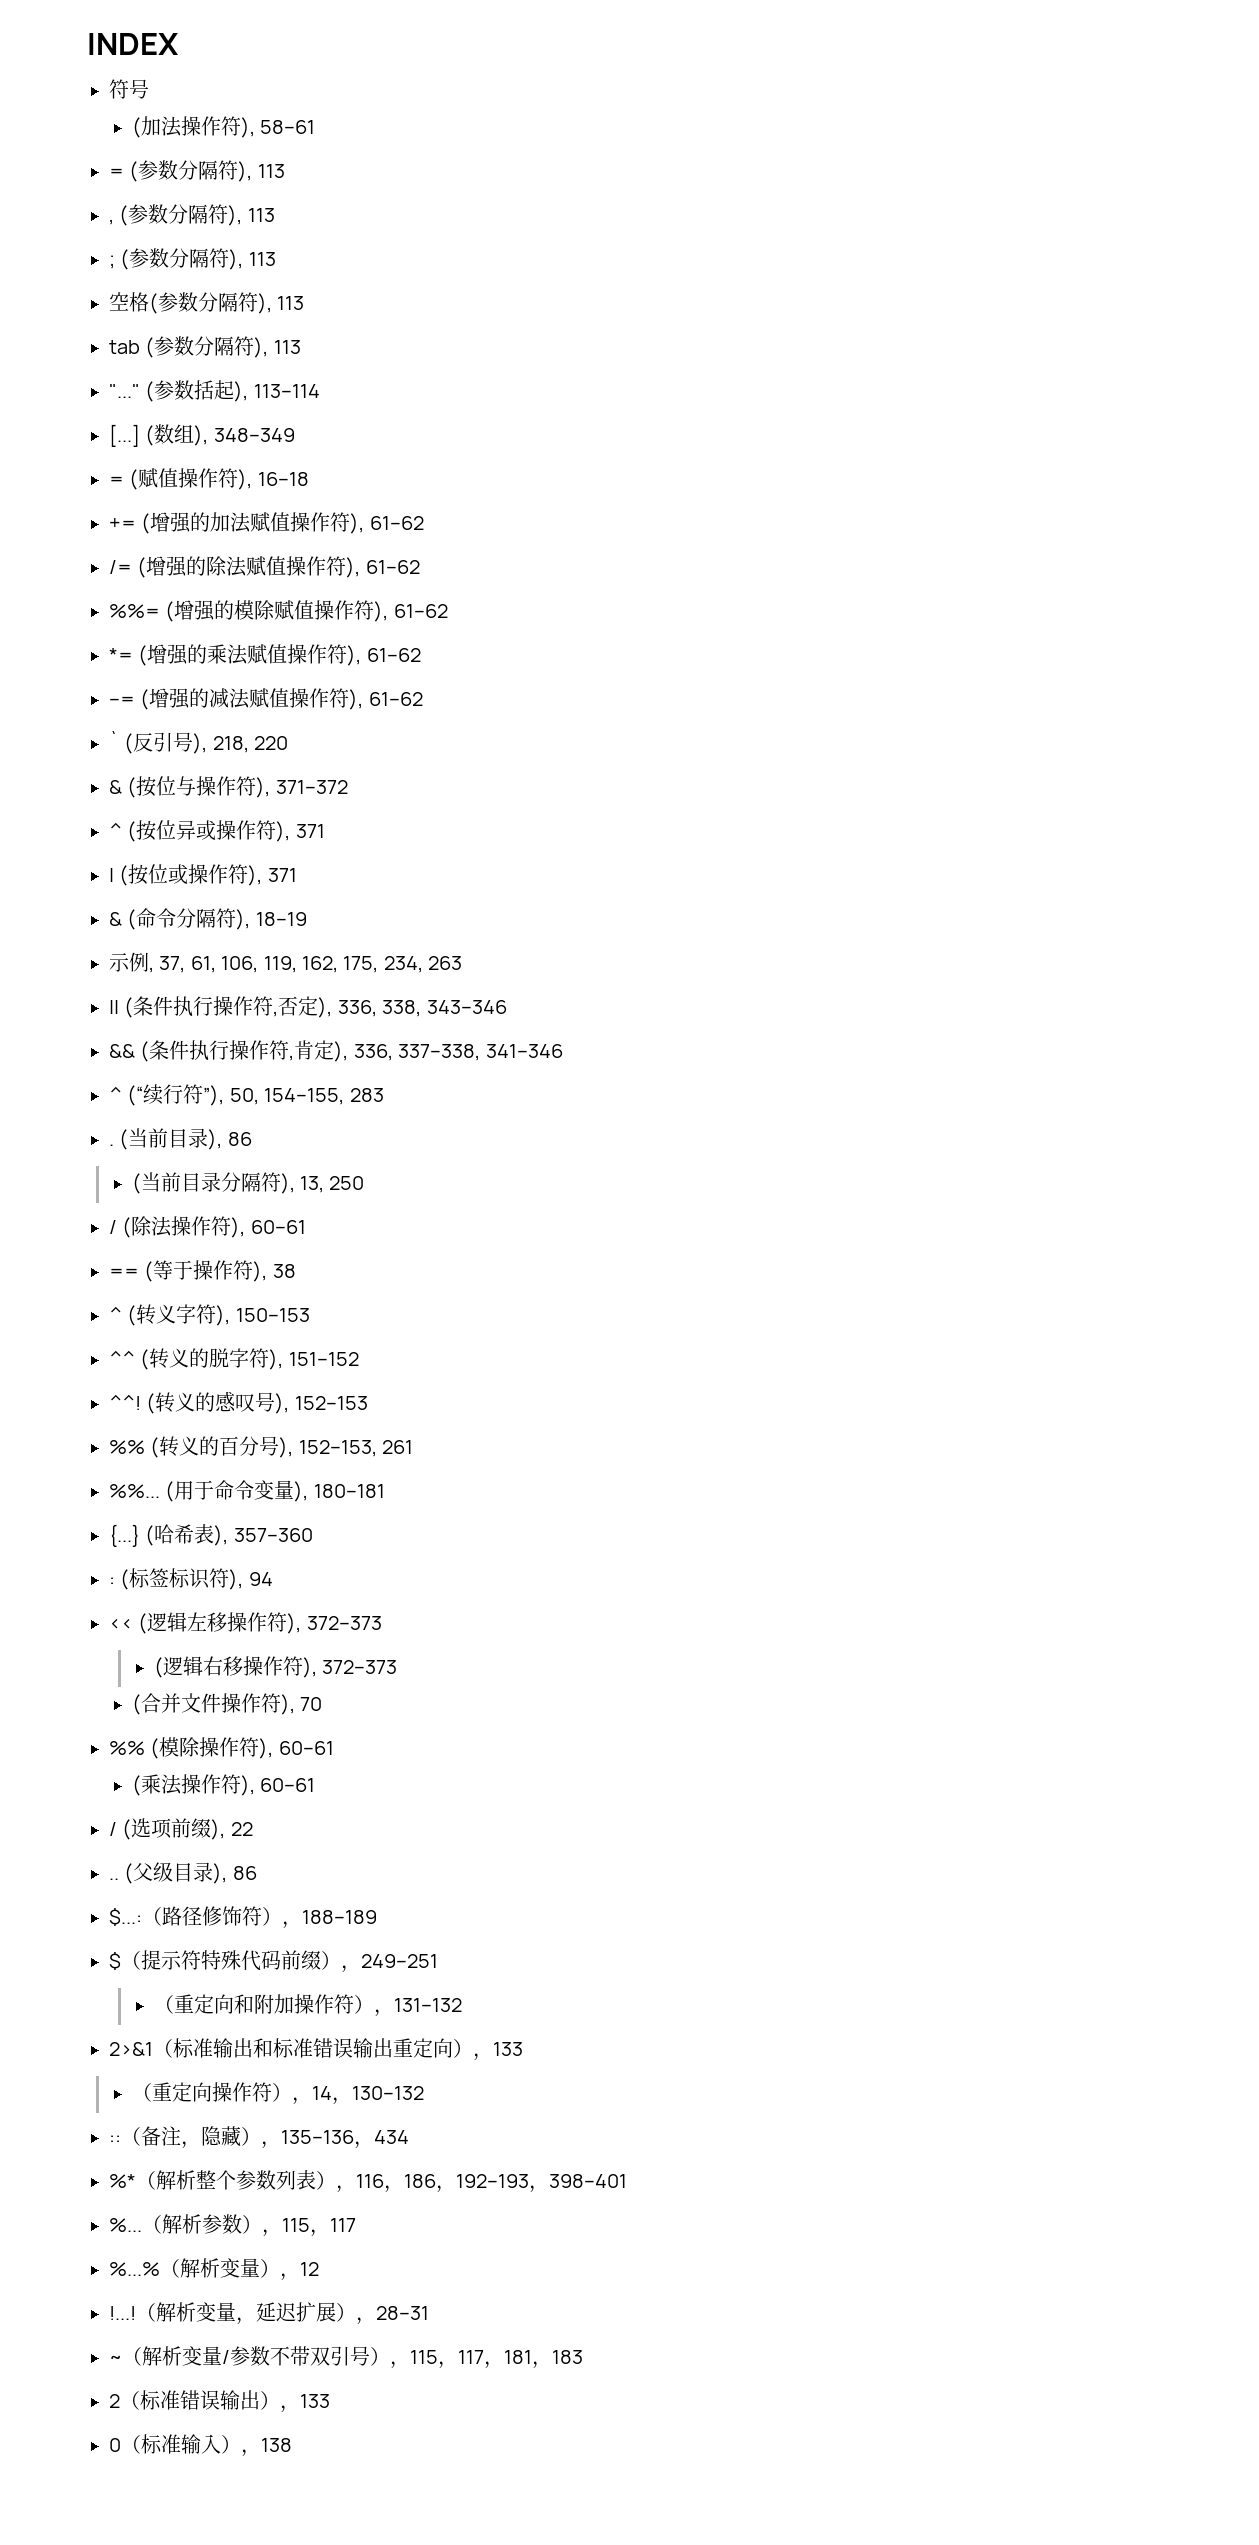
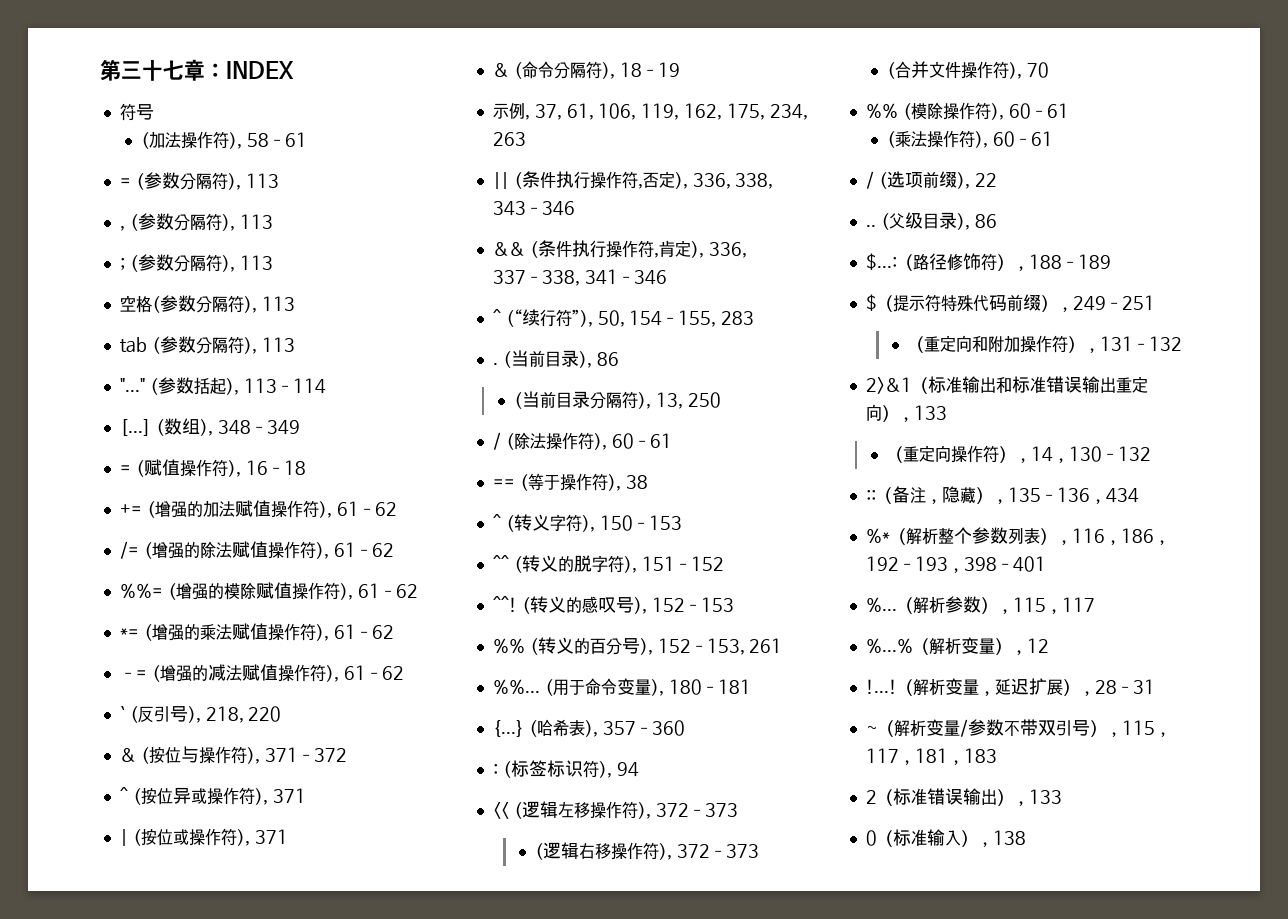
(87, 44) none -> [100,59,226,81] 第三十七章：

